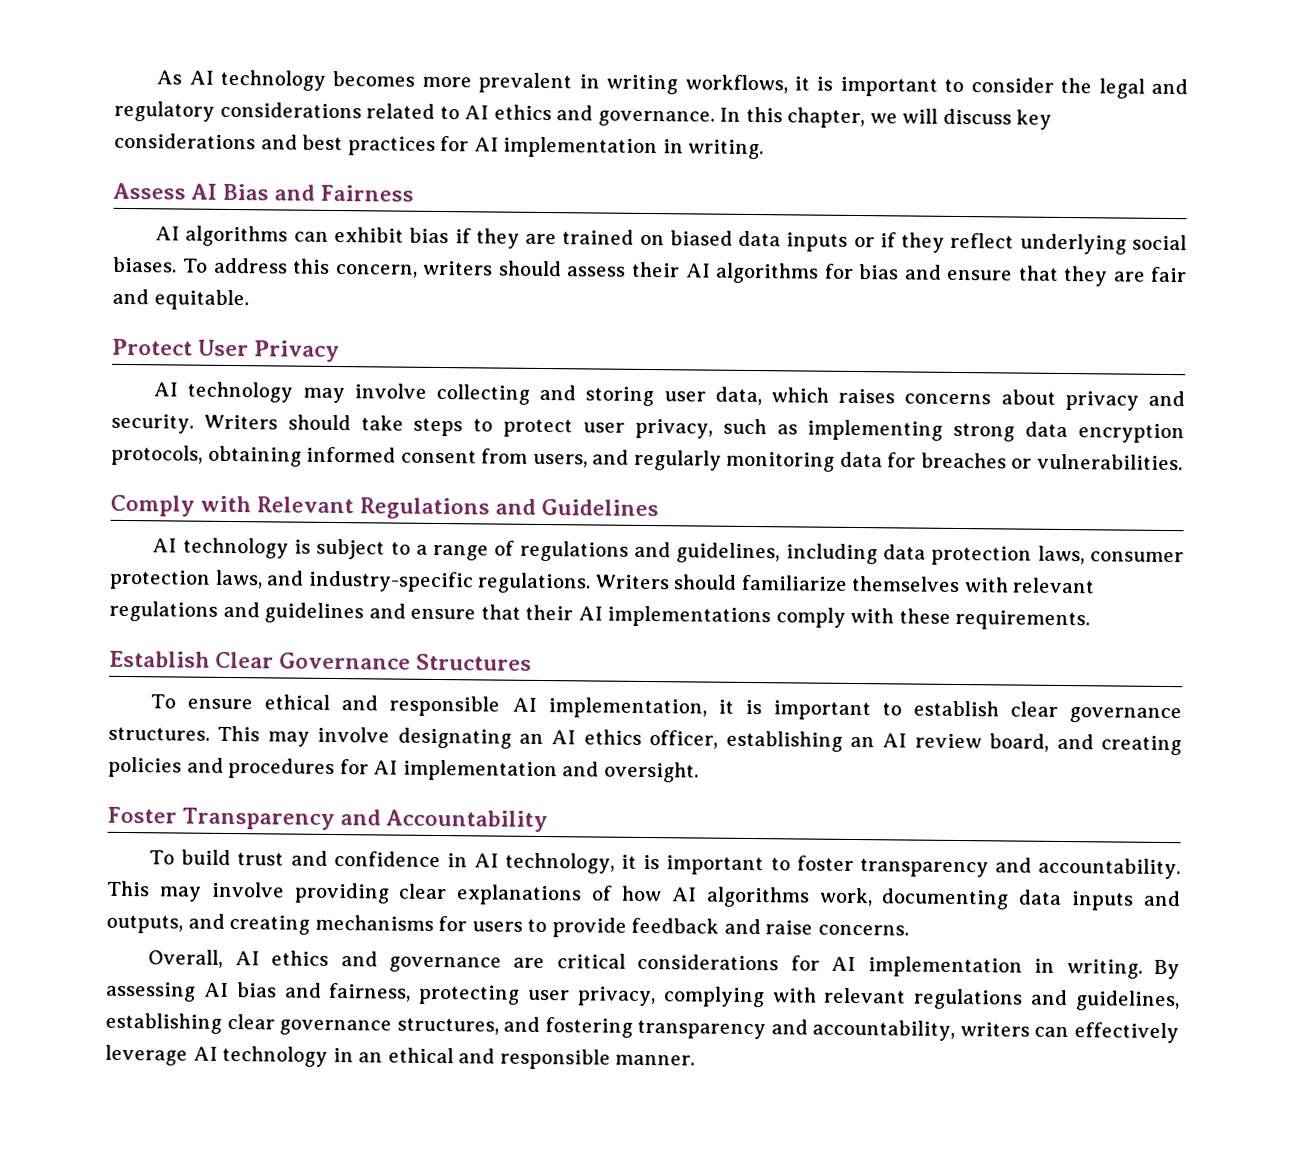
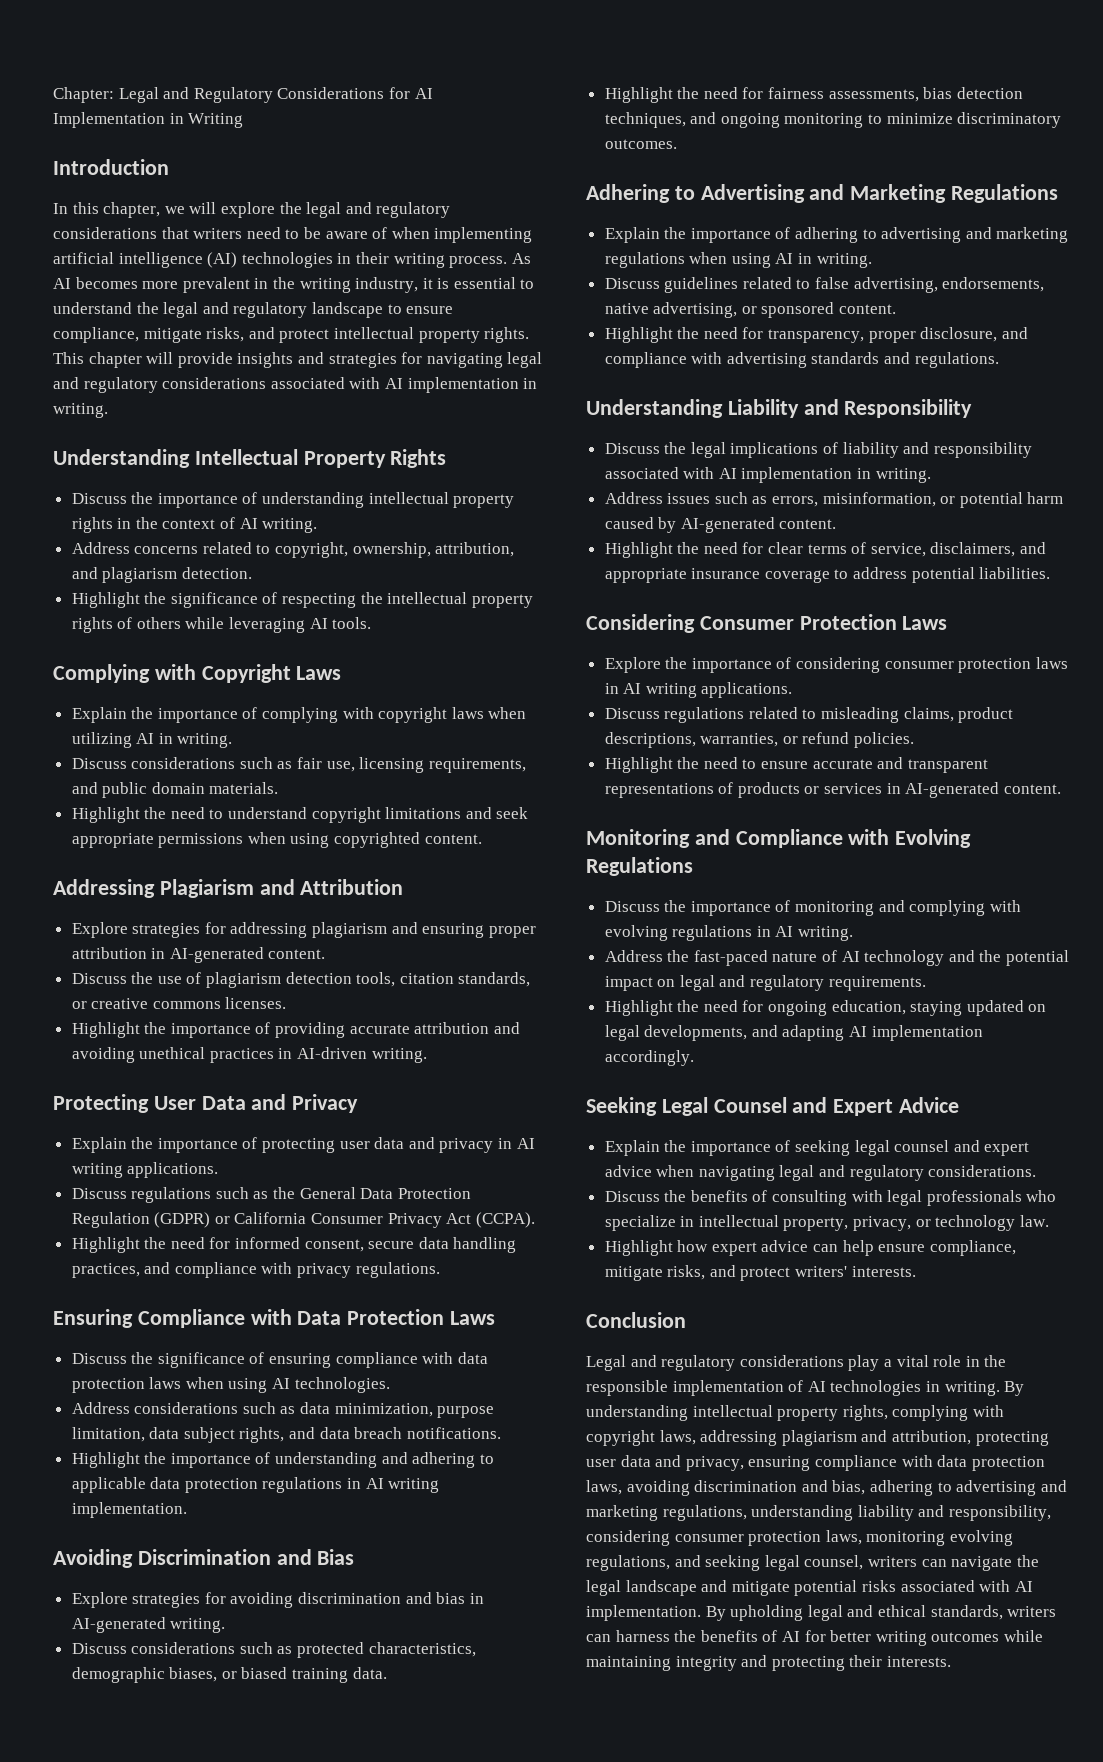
[156,69,1054,97] As AI technology becomes more prevalent in writing workflows, it is important to consider -> [53,87,433,103] [53,112,244,128] [53,159,169,175] [53,202,275,218] Chapter: Legal and Regulatory Considerations for AI Implementation in Writing // Introduction // In this chapter, we will explore
[366,103,1053,130] [114,132,765,160] [112,182,415,202] [155,225,1187,255] [112,256,1187,287] [112,288,249,311] [112,338,341,363] [153,381,1185,411] [111,413,1185,444] [111,444,1183,472] [110,494,660,520] [152,537,1184,566] [109,569,1096,594] [109,600,1091,631] [109,650,533,671] [150,694,1183,724] [108,725,1182,756] [108,756,699,783] [107,806,549,833] [149,849,1182,880] [106,880,1182,911] [106,913,909,938] [148,949,1180,980] [105,981,1180,1012] [105,1012,1179,1044] [105,1044,696,1070] related to AI ethics and governance. In this chapter, we will discuss key considerations and best practices for AI implementation in writing. // Assess AI Bias and Fairness // AI algorithms can exhibit bias if they are trained on biased data inputs or if they reflect underlying social biases. To address this concern, writers should assess their AI algorithms for bias and ensure that they are fair and equitable. // Protect User Privacy // AI technology may involve collecting and storing user data, which raises concerns about privacy and security. Writers should take steps to protect user privacy, such as implementing strong data encryption protocols, obtaining informed consent from users, and regularly monitoring data for breaches or vulnerabilities. // Comply with Relevant Regulations and Guidelines // AI technology is subject to a range of regulations and guidelines, including data protection laws, consumer protection laws, and industry-specific regulations. Writers should familiarize themselves with relevant regulations and guidelines and ensure that their AI implementations comply with these requirements. // Establish Clear Governance Structures // To ensure ethical and responsible AI implementation, it is important to establish clear governance structures. This may involve designating an AI ethics officer, establishing an AI review board, and creating policies and procedures for AI implementation and oversight. // Foster Transparency and Accountability // To build trust and confidence in AI technology, it is important to foster transparency and accountability. This may involve providing clear explanations of how AI algorithms work, documenting data inputs and outputs, and creating mechanisms for users to provide feedback and raise concerns. // Overall, AI ethics and governance are critical considerations for AI implementation in writing. By assessing AI bias and fairness, protecting user privacy, complying with relevant regulations and guidelines, establishing clear governance structures, and fostering transparency and accountability, writers can effectively leverage AI technology in an ethical and responsible manner. -> [161,227,533,243] [53,252,531,268] [53,277,535,293] [53,302,454,318] [53,327,530,343] [53,352,543,368] [53,377,538,393] [53,403,108,418] [53,449,447,468] [71,492,515,508] [71,517,318,533] [71,542,515,558] [71,567,252,583] [71,592,533,608] [71,617,372,633] [53,664,342,683] [71,707,527,723] [71,732,233,748] [71,757,526,773] [71,782,279,798] [71,807,529,823] [71,832,482,848] [53,879,404,898] [71,922,536,938] [71,947,326,963] [71,972,531,988] [71,997,287,1009] [71,1022,520,1038] [71,1047,427,1063] [53,1094,359,1113] [71,1137,535,1153] [71,1162,219,1178] [71,1187,471,1203] [71,1212,535,1228] [71,1237,517,1253] [71,1262,440,1278] [53,1309,496,1328] [71,1352,488,1368] [71,1377,390,1393] [71,1402,495,1418] [71,1427,501,1443] [71,1452,494,1468] [71,1477,440,1493] [71,1502,187,1518] [53,1549,355,1568] [71,1592,484,1608] [71,1617,226,1633] [71,1642,476,1658] [71,1667,387,1683] [604,87,1023,103] [604,112,1062,128] [604,139,677,149] [586,184,1059,203] [604,227,1069,243] [604,252,872,268] [604,277,1045,293] [604,302,897,318] [604,327,1028,343] [604,352,999,368] [586,399,973,418] [604,442,1032,458] [604,467,931,483] [604,492,1064,508] [604,517,837,533] [604,542,1047,558] [604,567,1051,583] [586,614,948,633] [604,657,1068,673] [604,682,793,698] [604,707,1014,723] [604,732,915,748] [604,757,988,773] [604,782,1061,798] [586,829,972,848] [586,857,693,876] [604,900,1021,916] [604,925,854,941] [604,950,1070,966] [604,975,926,991] [604,1000,1047,1016] [604,1025,983,1041] [604,1050,694,1066] [586,1097,960,1116] [604,1140,1030,1156] [604,1165,1037,1181] [604,1190,1057,1206] [604,1215,1049,1231] [604,1240,1016,1256] [604,1265,916,1281] [586,1312,686,1328] [586,1355,1007,1371] [586,1380,1025,1396] [586,1405,1004,1421] [586,1430,1049,1446] [586,1455,1045,1471] [586,1480,1067,1496] [586,1505,1051,1521] [586,1530,1013,1546] [586,1555,1039,1571] [586,1580,1033,1596] [586,1605,1057,1621] [586,1630,1043,1646] [586,1655,951,1671] that writers need to be aware of when implementing artificial intelligence (AI) technologies in their writing process. As AI becomes more prevalent in the writing industry, it is essential to understand the legal and regulatory landscape to ensure compliance, mitigate risks, and protect intellectual property rights. This chapter will provide insights and strategies for navigating legal and regulatory considerations associated with AI implementation in writing. // Understanding Intellectual Property Rights // Discuss the importance of understanding intellectual property rights in the context of AI writing. // Address concerns related to copyright, ownership, attribution, and plagiarism detection. // Highlight the significance of respecting the intellectual property rights of others while leveraging AI tools. // Complying with Copyright Laws // Explain the importance of complying with copyright laws when utilizing AI in writing. // Discuss considerations such as fair use, licensing requirements, and public domain materials. // Highlight the need to understand copyright limitations and seek appropriate permissions when using copyrighted content. // Addressing Plagiarism and Attribution // Explore strategies for addressing plagiarism and ensuring proper attribution in AI-generated content. // Discuss the use of plagiarism detection tools, citation standards, or creative commons licenses. // Highlight the importance of providing accurate attribution and avoiding unethical practices in AI-driven writing. // Protecting User Data and Privacy // Explain the importance of protecting user data and privacy in AI writing applications. // Discuss regulations such as the General Data Protection Regulation (GDPR) or California Consumer Privacy Act (CCPA). // Highlight the need for informed consent, secure data handling practices, and compliance with privacy regulations. // Ensuring Compliance with Data Protection Laws // Discuss the significance of ensuring compliance with data protection laws when using AI technologies. // Address considerations such as data minimization, purpose limitation, data subject rights, and data breach notifications. // Highlight the importance of understanding and adhering to applicable data protection regulations in AI writing implementation. // Avoiding Discrimination and Bias // Explore strategies for avoiding discrimination and bias in AI-generated writing. // Discuss considerations such as protected characteristics, demographic biases, or biased training data. // Highlight the need for fairness assessments, bias detection techniques, and ongoing monitoring to minimize discriminatory outcomes. // Adhering to Advertising and Marketing Regulations // Explain the importance of adhering to advertising and marketing regulations when using AI in writing. // Discuss guidelines related to false advertising, endorsements, native advertising, or sponsored content. // Highlight the need for transparency, proper disclosure, and compliance with advertising standards and regulations. // Understanding Liability and Responsibility // Discuss the legal implications of liability and responsibility associated with AI implementation in writing. // Address issues such as errors, misinformation, or potential harm caused by AI-generated content. // Highlight the need for clear terms of service, disclaimers, and appropriate insurance coverage to address potential liabilities. // Considering Consumer Protection Laws // Explore the importance of considering consumer protection laws in AI writing applications. // Discuss regulations related to misleading claims, product descriptions, warranties, or refund policies. // Highlight the need to ensure accurate and transparent representations of products or services in AI-generated content. // Monitoring and Compliance with Evolving Regulations // Discuss the importance of monitoring and complying with evolving regulations in AI writing. // Address the fast-paced nature of AI technology and the potential impact on legal and regulatory requirements. // Highlight the need for ongoing education, staying updated on legal developments, and adapting AI implementation accordingly. // Seeking Legal Counsel and Expert Advice // Explain the importance of seeking legal counsel and expert advice when navigating legal and regulatory considerations. // Discuss the benefits of consulting with legal professionals who specialize in intellectual property, privacy, or technology law. // Highlight how expert advice can help ensure compliance, mitigate risks, and protect writers' interests. // Conclusion // Legal and regulatory considerations play a vital role in the responsible implementation of AI technologies in writing. By understanding intellectual property rights, complying with copyright laws, addressing plagiarism and attribution, protecting user data and privacy, ensuring compliance with data protection laws, avoiding discrimination and bias, adhering to advertising and marketing regulations, understanding liability and responsibility, considering consumer protection laws, monitoring evolving regulations, and seeking legal counsel, writers can navigate the legal landscape and mitigate potential risks associated with AI implementation. By upholding legal and ethical standards, writers can harness the benefits of AI for better writing outcomes while maintaining integrity and protecting their interests.

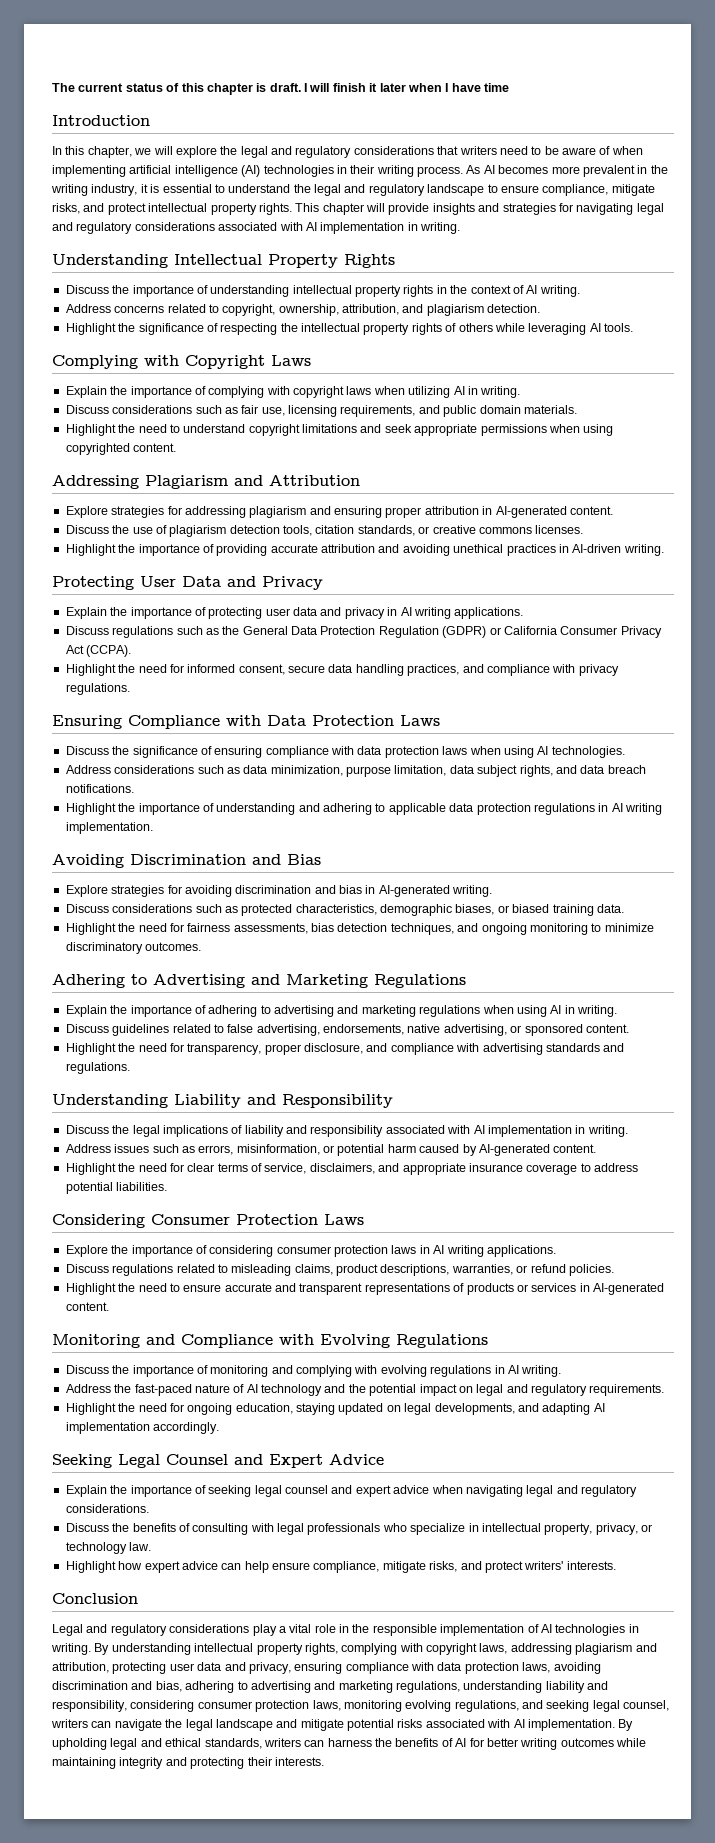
[53,87,433,103] [53,112,244,128] Chapter: Legal and Regulatory Considerations for AI Implementation in Writing -> [52,83,509,95] The current status of this chapter is draft. I will finish it later when I have time

